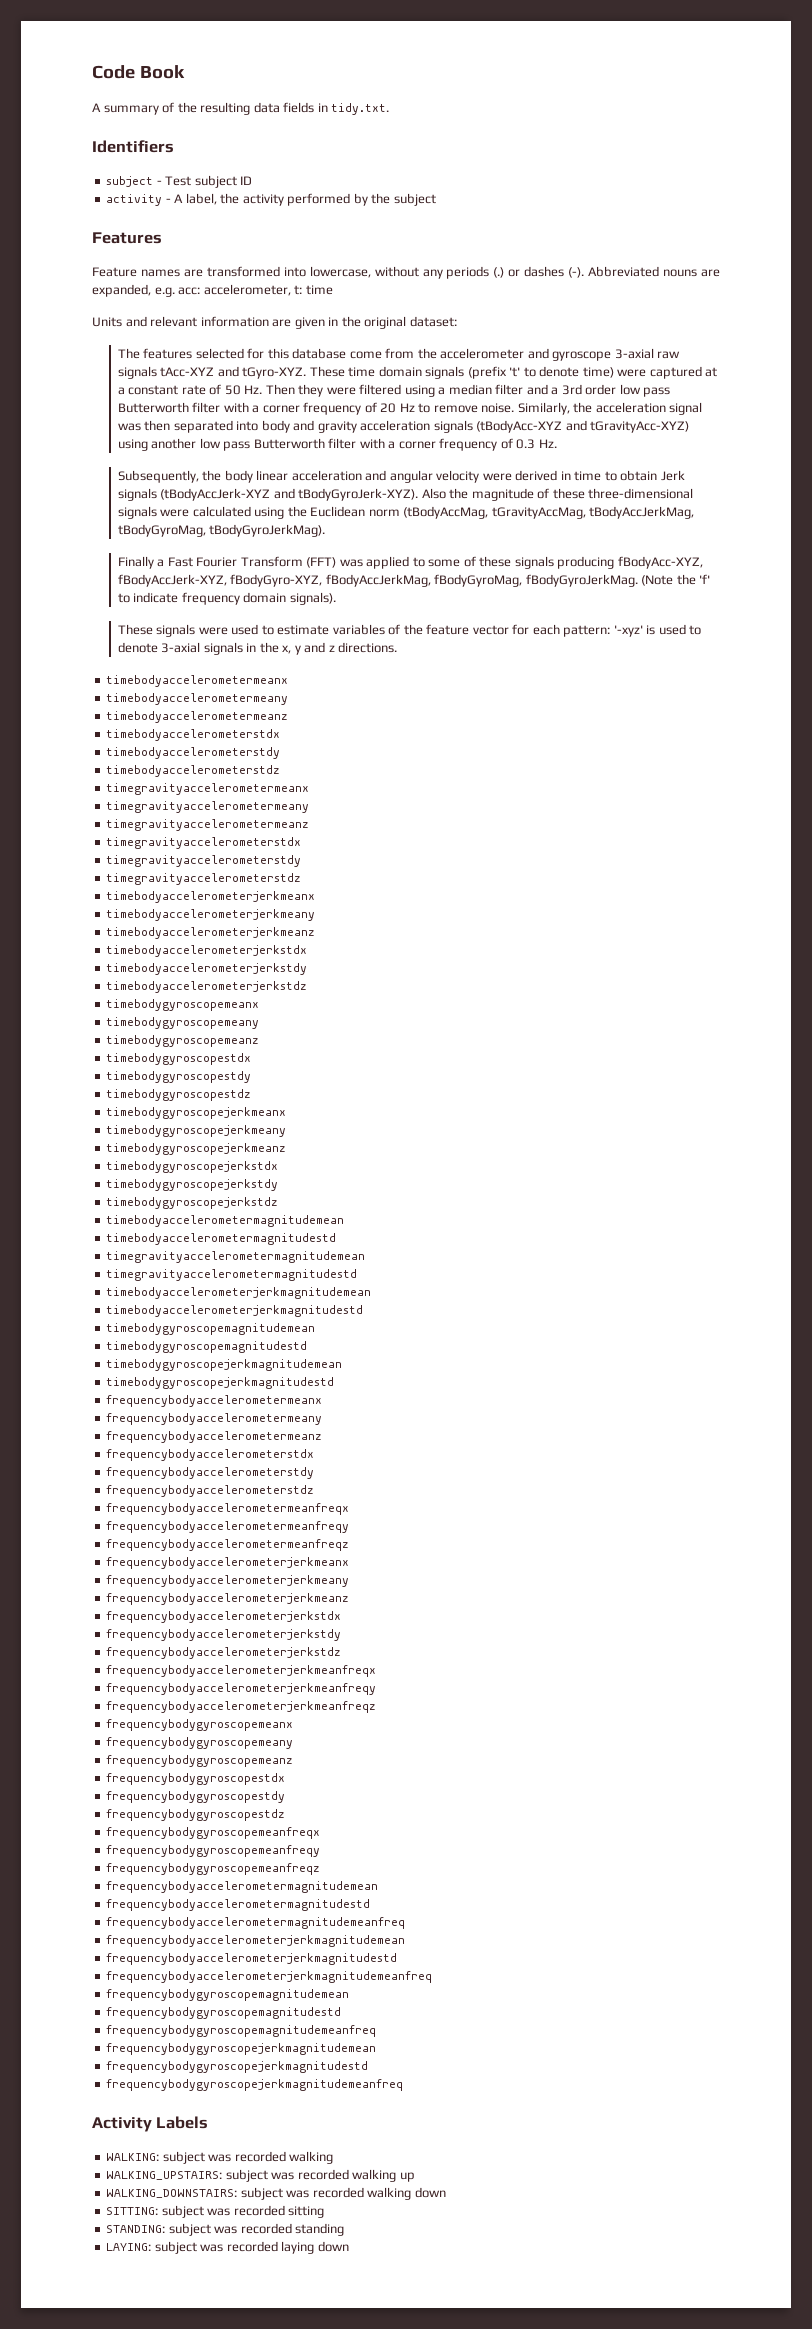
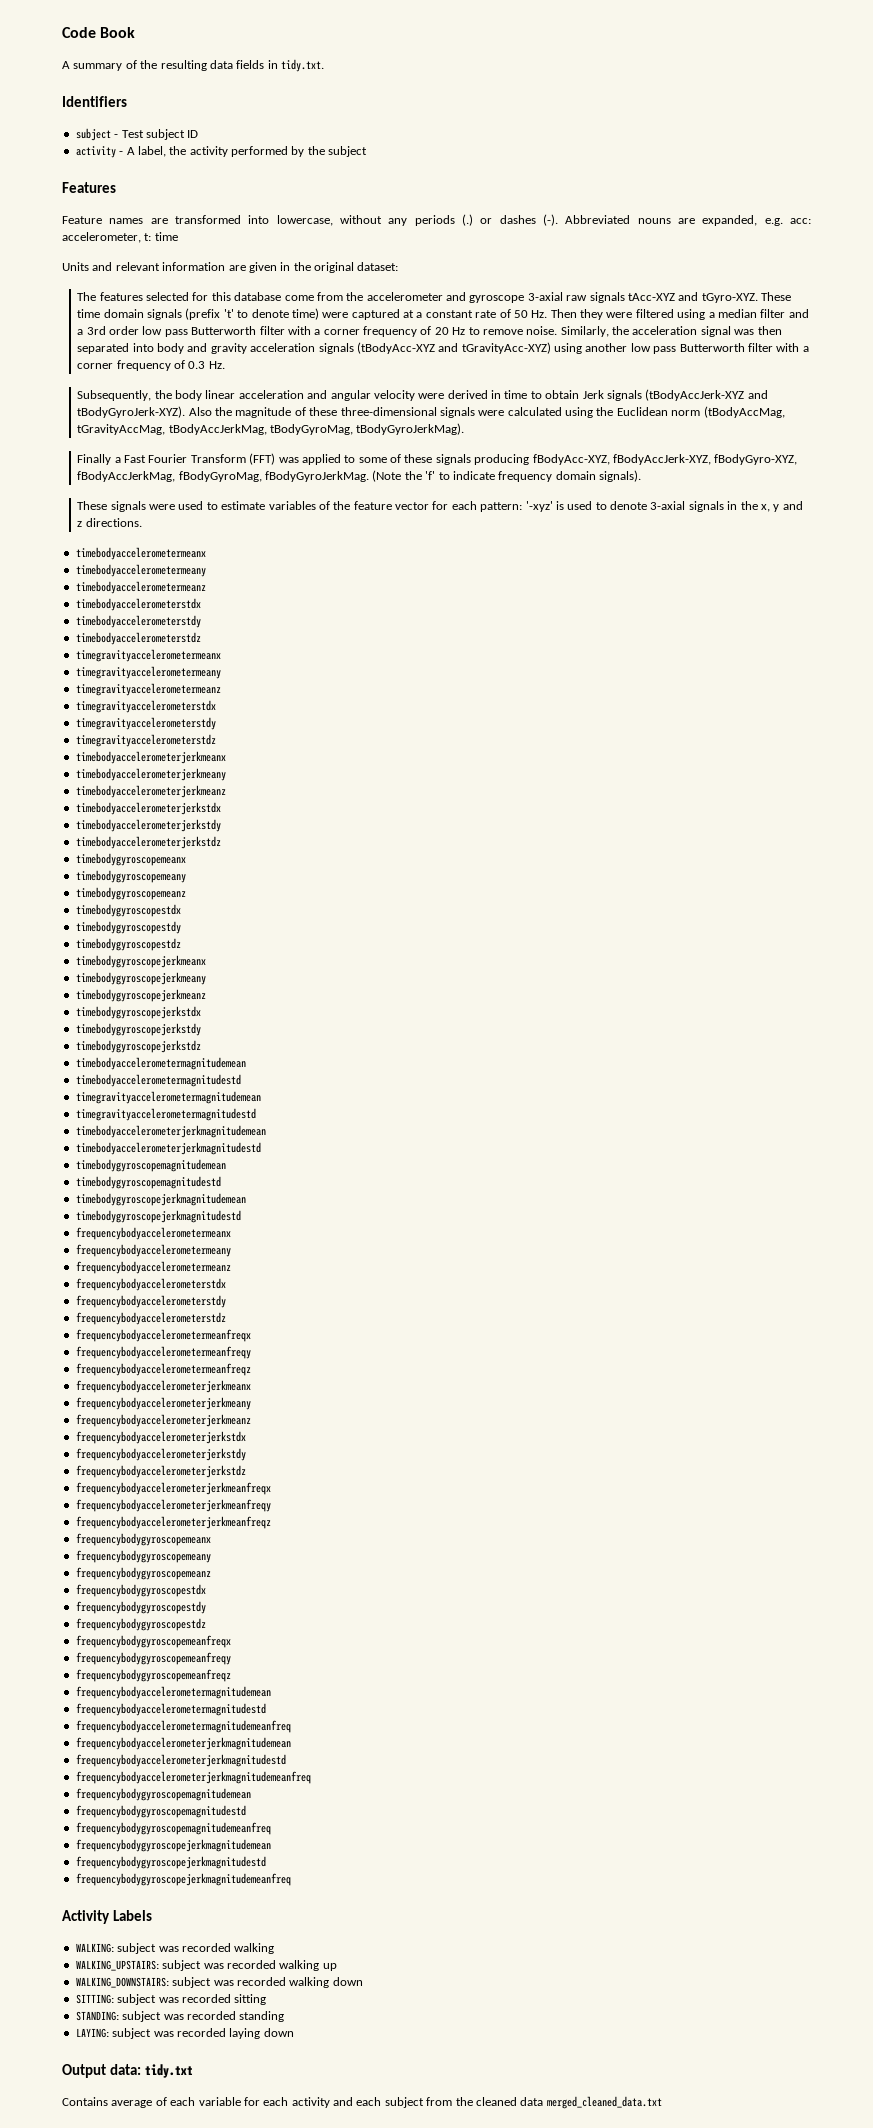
(349, 2246) none -> [62,2064,193,2078] [62,2096,662,2109] // Output data: tidy.txt // Contains average of each variable for each activity and each subject from the cleaned data merged_cleaned_data.txt

